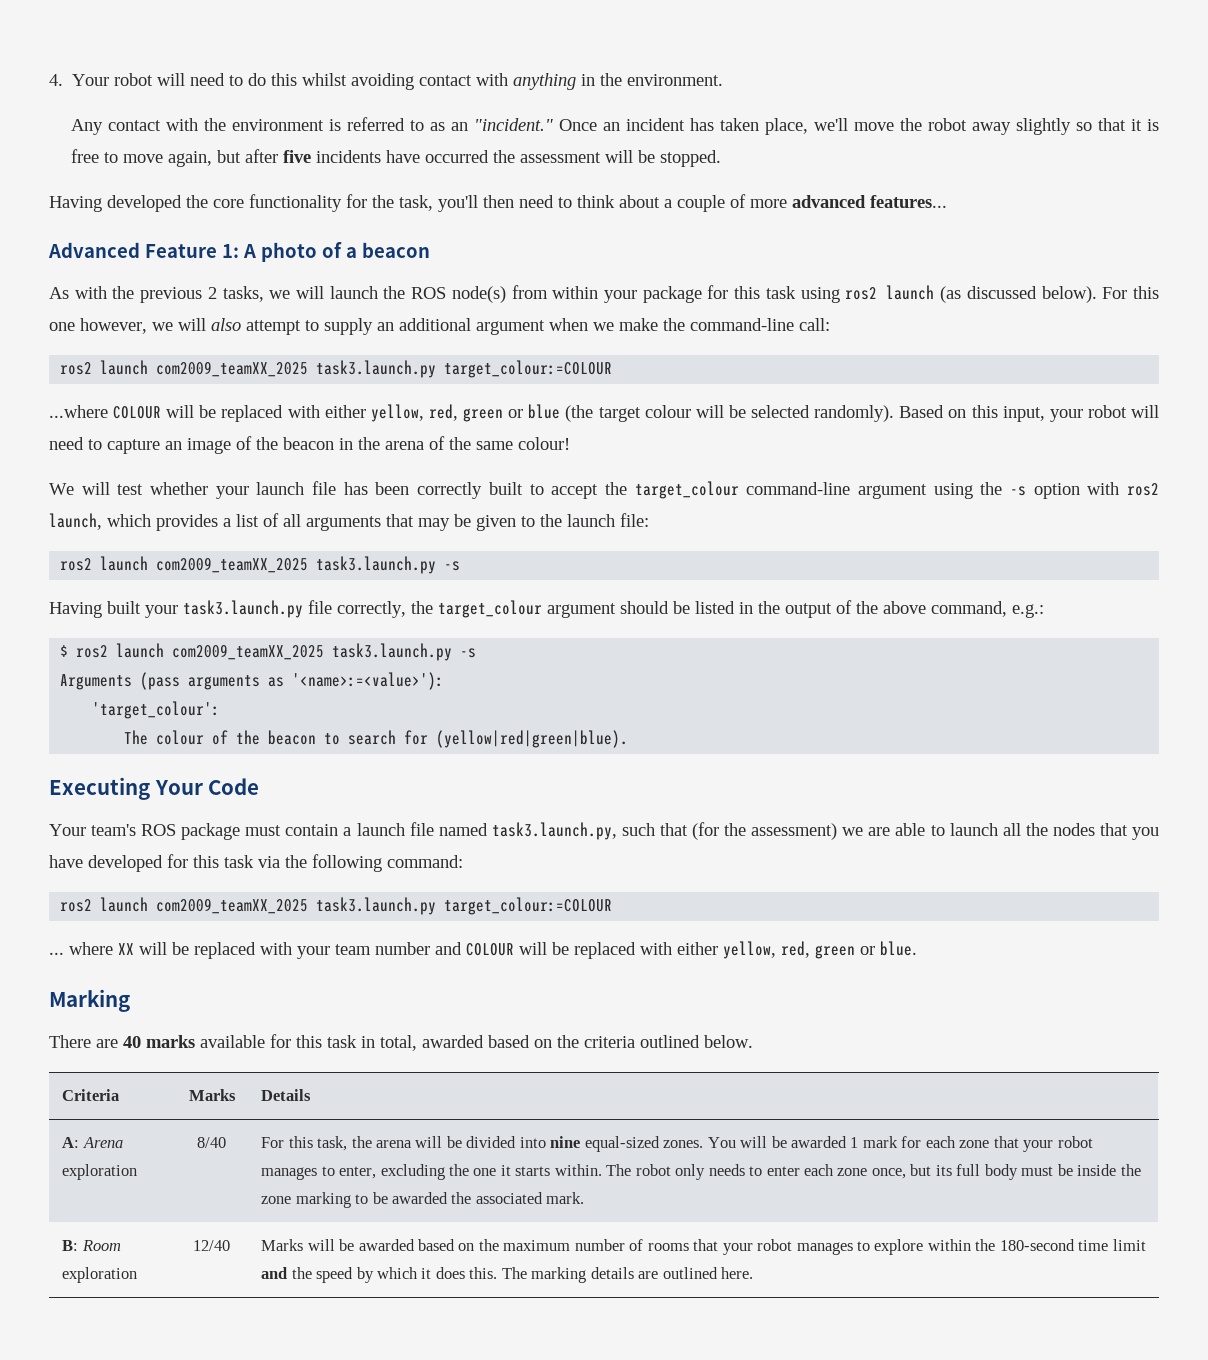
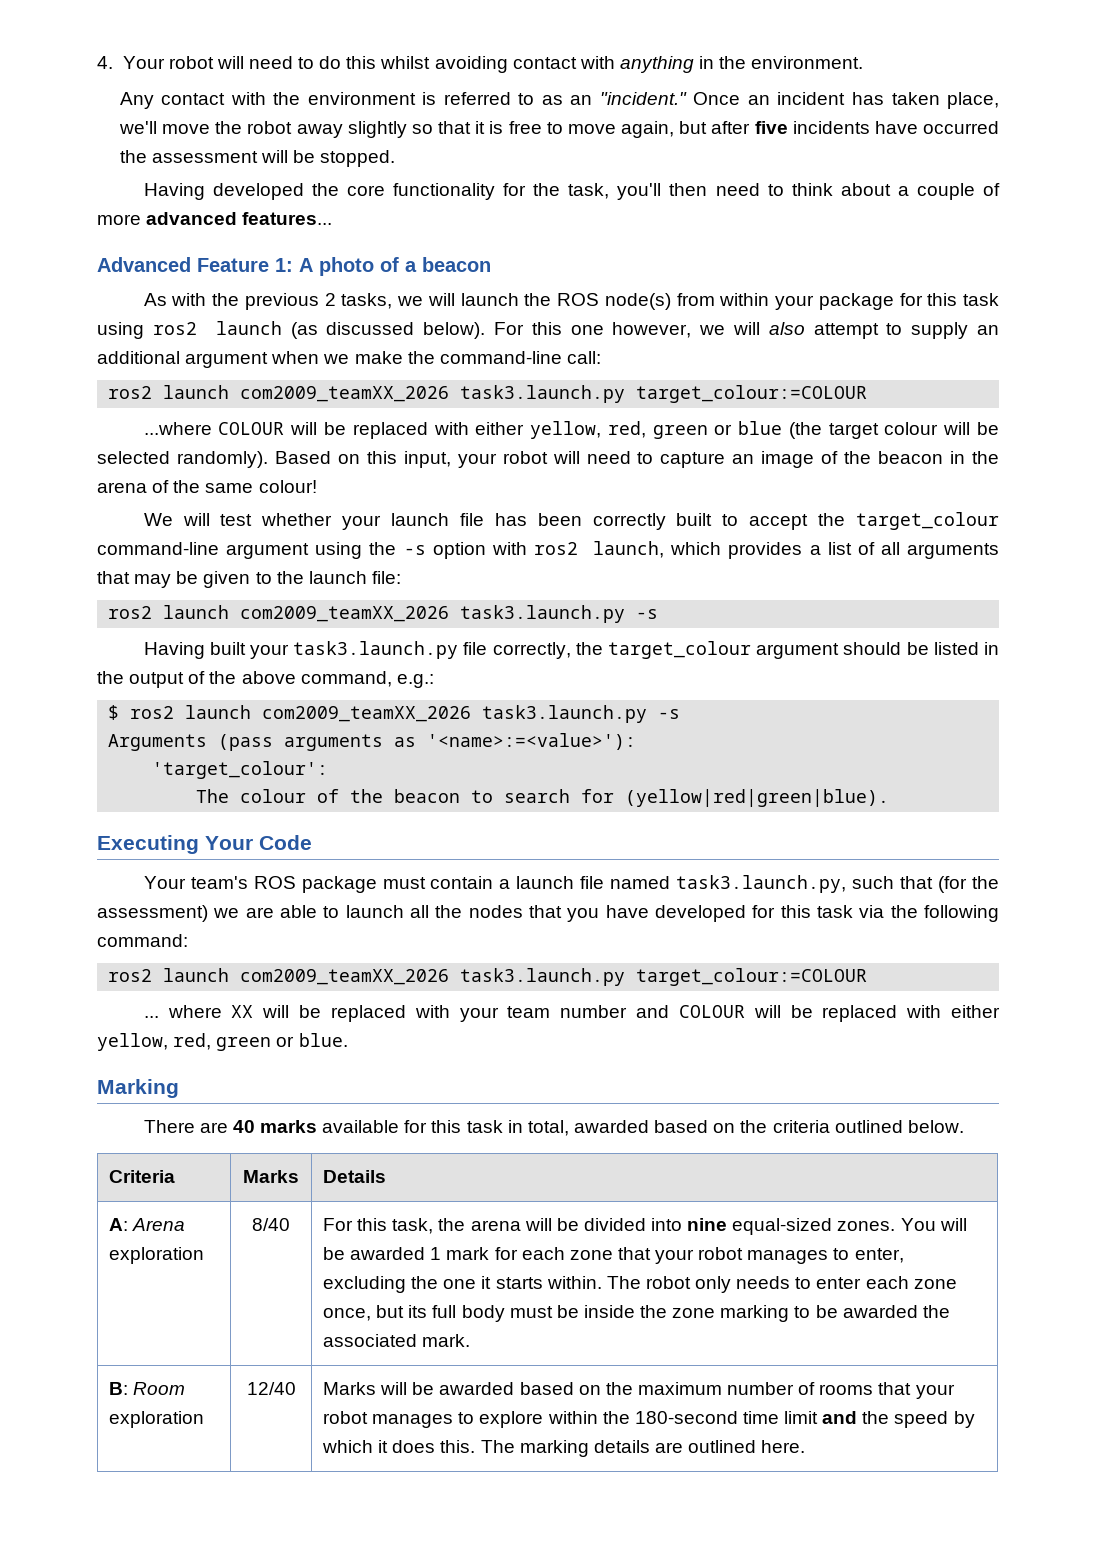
[156,361,309,377] com2009_teamXX_2025 -> [240,386,450,402] com2009_teamXX_2026
[156,557,309,573] com2009_teamXX_2025 -> [240,606,450,622] com2009_teamXX_2026
[172,644,325,660] com2009_teamXX_2025 -> [262,706,472,722] com2009_teamXX_2026
[156,898,309,914] com2009_teamXX_2025 -> [240,969,450,985] com2009_teamXX_2026

